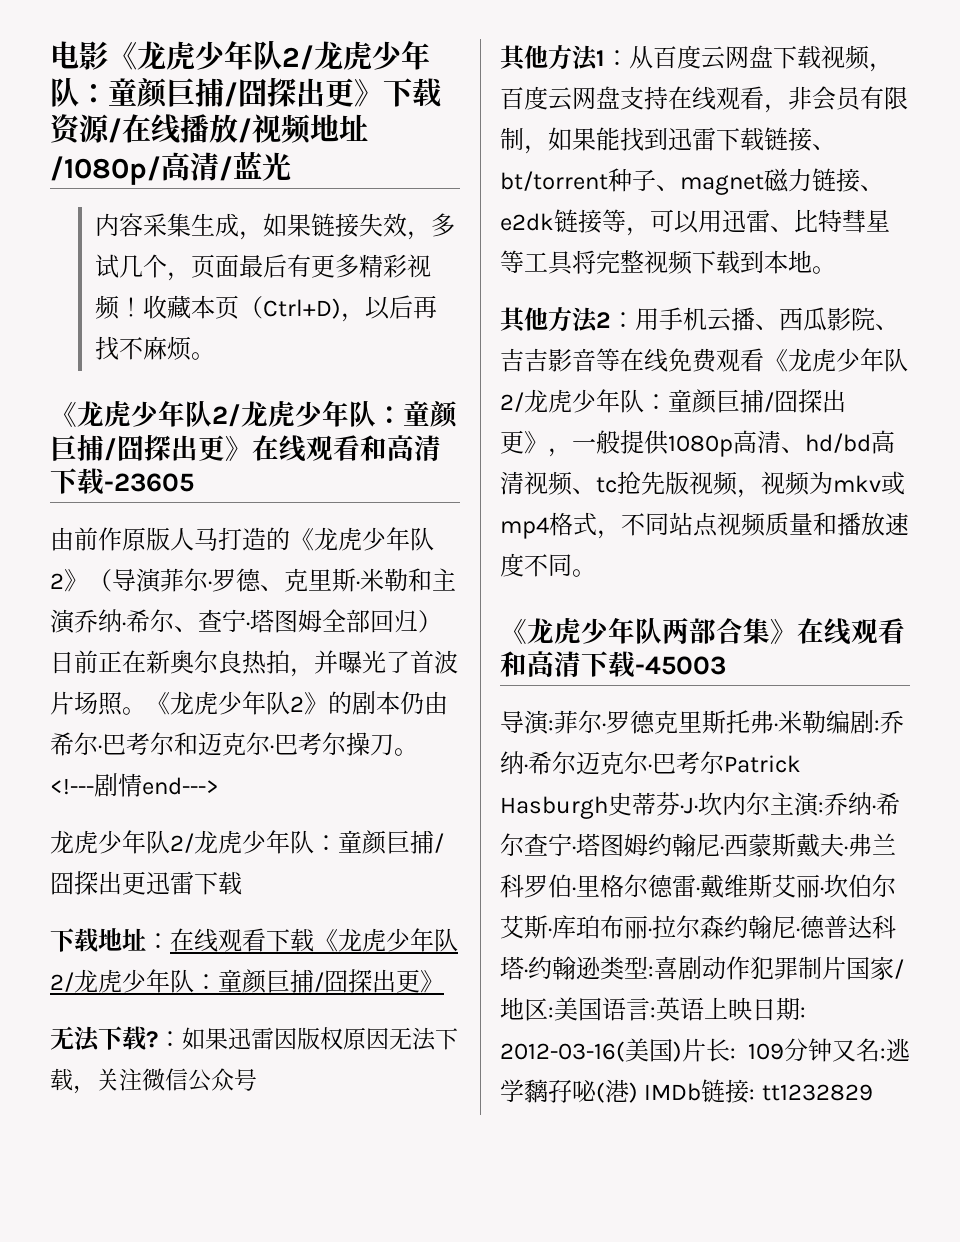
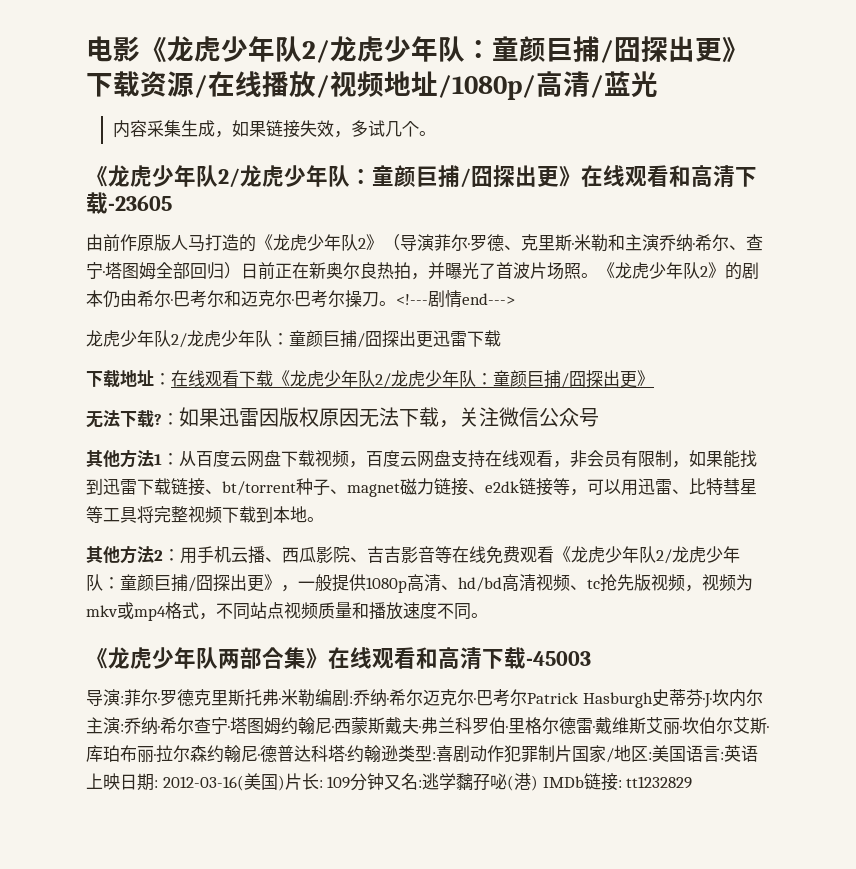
[166,254,431,281] [94,295,437,322] [94,336,191,361] ，页面最后有更多精彩视频！收藏本页（Ctrl+D)，以后再找不麻烦 -> (419, 129) none

